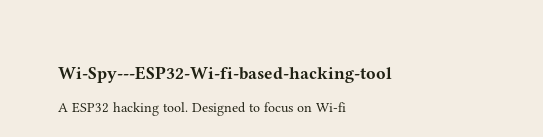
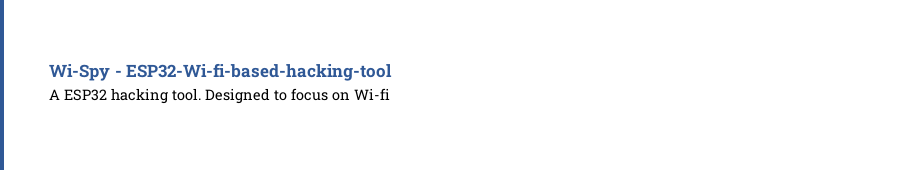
[58,66,392,83] Wi-Spy---ESP32-Wi-fi-based-hacking-tool -> [49,63,393,81] Wi-Spy - ESP32-Wi-fi-based-hacking-tool

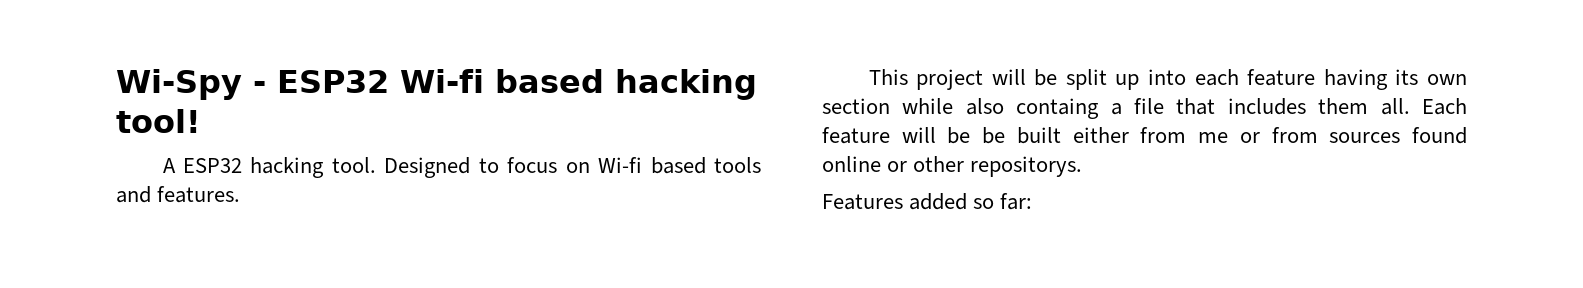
[126,63,393,81] ESP32-Wi-fi-based-hacking-tool -> [277,69,757,100] [116,109,201,133] ESP32 Wi-fi based hacking tool!
(390, 94) none -> [650,157,762,174] [116,186,241,203] [868,69,1467,90] [822,98,1467,119] [822,127,1467,144] [822,156,1083,177] [822,193,1033,210] based tools and features. // This project will be split up into each feature having its own section while also containg a file that includes them all. Each feature will be be built either from me or from sources found online or other repositorys. // Features added so far:

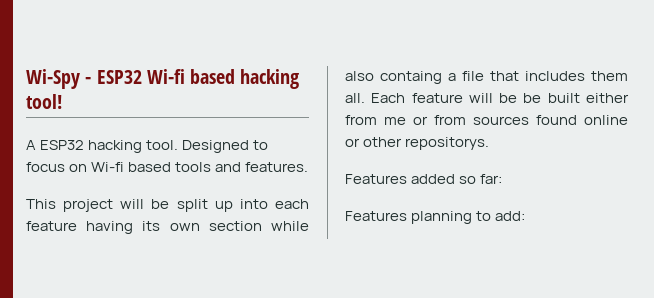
(1033, 201) none -> [345,211,526,224] // Features planning to add:

